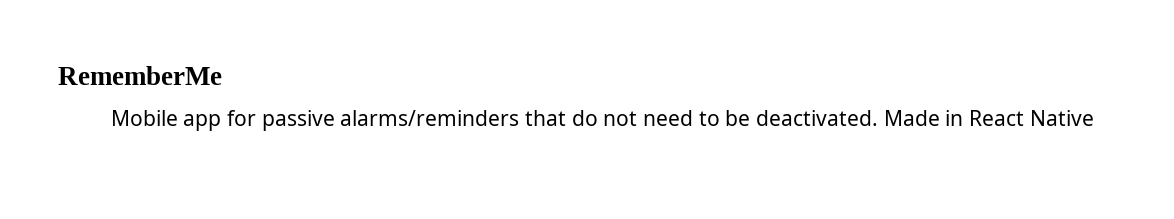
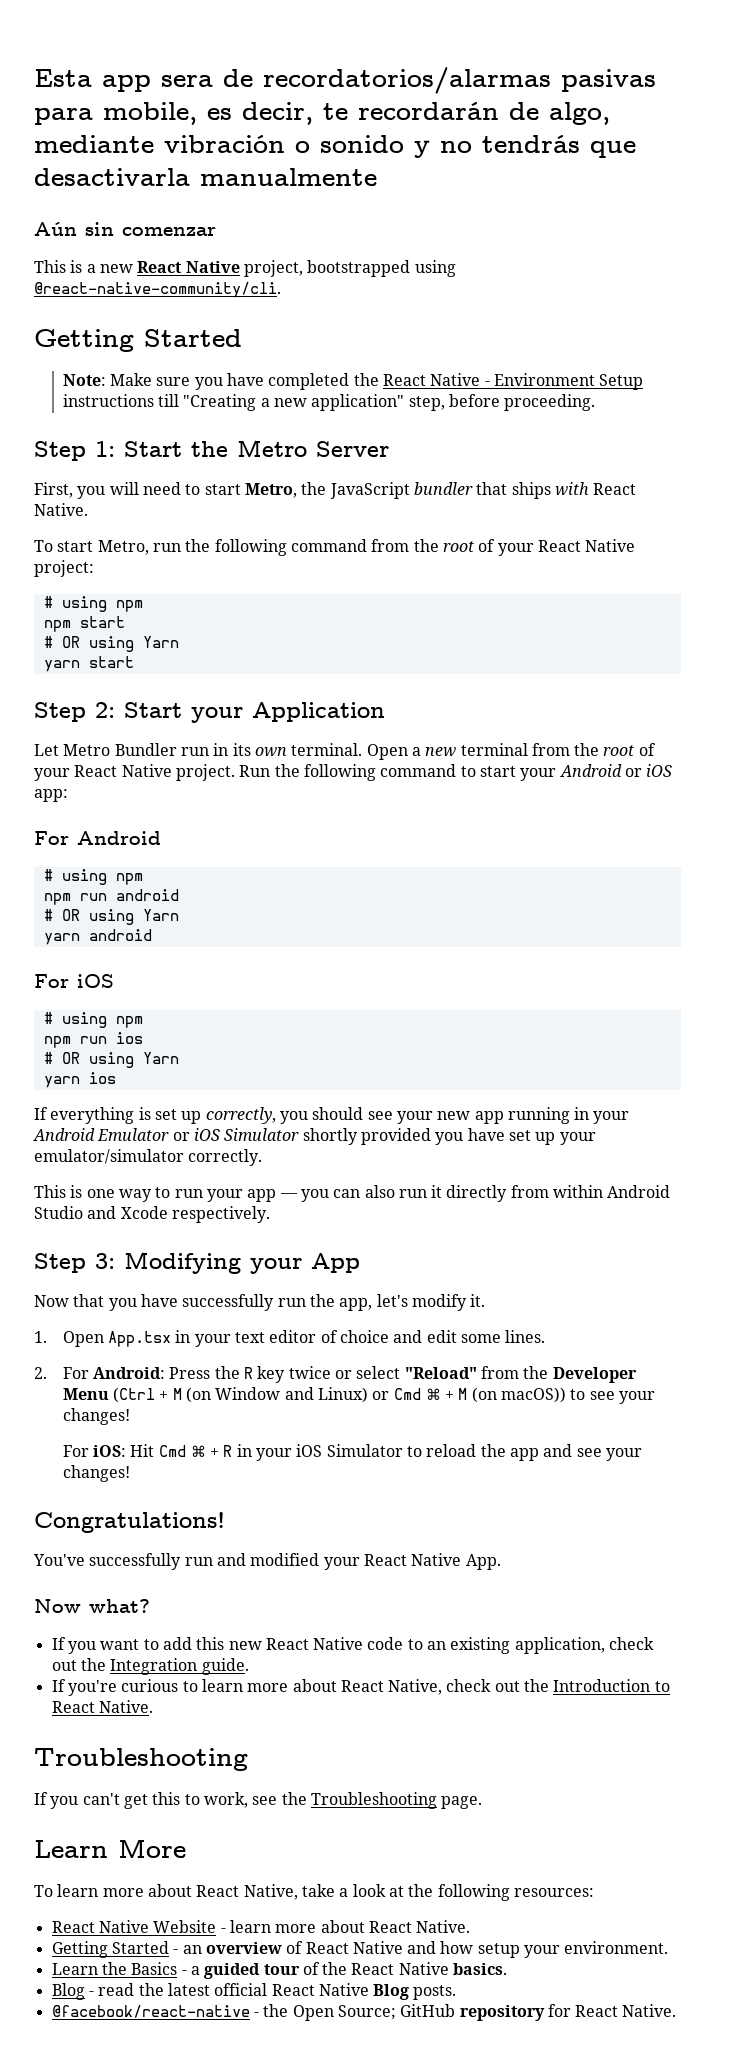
[58,66,222,85] [110,110,1094,131] RememberMe // Mobile app for passive alarms/reminders that do not need to be deactivated. Made in React Native -> [34,67,656,94] [34,102,610,125] [34,135,636,158] [34,168,377,186] [34,222,216,236] [34,260,456,277] [34,282,281,298] [34,329,242,352] [62,373,644,390] [62,394,596,411] [34,440,389,461] [34,482,637,499] [34,503,88,516] [34,539,636,556] [34,560,94,577] [43,596,143,612] [43,616,125,632] [43,636,179,652] [43,656,134,672] [34,702,385,723] [34,743,656,760] [34,764,673,781] [34,789,68,802] [34,831,161,845] [43,869,143,885] [43,889,179,905] [43,909,179,925] [43,929,152,945] [34,974,114,988] [43,1012,143,1028] [43,1032,143,1048] [43,1052,179,1068] [43,1072,116,1088] [34,1107,630,1124] [33,1128,596,1145] [34,1149,263,1166] [34,1185,671,1202] [34,1206,270,1223] [34,1252,360,1274] [34,1294,486,1311] [34,1330,546,1347] [34,1366,637,1383] [62,1387,655,1404] [62,1408,130,1425] [62,1444,642,1461] [62,1465,130,1482] [34,1512,225,1533] [33,1553,501,1570] [34,1599,150,1613] [51,1637,655,1654] [51,1658,249,1675] [51,1679,670,1696] [51,1700,153,1713] [34,1748,248,1771] [34,1792,483,1809] [34,1839,186,1858] [34,1884,594,1901] [51,1920,471,1933] [51,1941,669,1958] [51,1962,508,1979] [51,1983,457,2000] [51,2004,677,2021] Esta app sera de recordatorios/alarmas pasivas para mobile, es decir, te recordarán de algo, mediante vibración o sonido y no tendrás que desactivarla manualmente // Aún sin comenzar // This is a new React Native project, bootstrapped using @react-native-community/cli. // Getting Started // Note: Make sure you have completed the React Native - Environment Setup instructions till "Creating a new application" step, before proceeding. // Step 1: Start the Metro Server // First, you will need to start Metro, the JavaScript bundler that ships with React Native. // To start Metro, run the following command from the root of your React Native project: // # using npm // npm start // # OR using Yarn // yarn start // Step 2: Start your Application // Let Metro Bundler run in its own terminal. Open a new terminal from the root of your React Native project. Run the following command to start your Android or iOS app: // For Android // # using npm // npm run android // # OR using Yarn // yarn android // For iOS // # using npm // npm run ios // # OR using Yarn // yarn ios // If everything is set up correctly, you should see your new app running in your Android Emulator or iOS Simulator shortly provided you have set up your emulator/simulator correctly. // This is one way to run your app — you can also run it directly from within Android Studio and Xcode respectively. // Step 3: Modifying your App // Now that you have successfully run the app, let's modify it. // 1. Open App.tsx in your text editor of choice and edit some lines. // 2. For Android: Press the R key twice or select "Reload" from the Developer Menu (Ctrl + M (on Window and Linux) or Cmd ⌘ + M (on macOS)) to see your changes! // For iOS: Hit Cmd ⌘ + R in your iOS Simulator to reload the app and see your changes! // Congratulations! // You've successfully run and modified your React Native App. // Now what? // If you want to add this new React Native code to an existing application, check out the Integration guide. // If you're curious to learn more about React Native, check out the Introduction to React Native. // Troubleshooting // If you can't get this to work, see the Troubleshooting page. // Learn More // To learn more about React Native, take a look at the following resources: // React Native Website - learn more about React Native. // Getting Started - an overview of React Native and how setup your environment. // Learn the Basics - a guided tour of the React Native basics. // Blog - read the latest official React Native Blog posts. // @facebook/react-native - the Open Source; GitHub repository for React Native.

